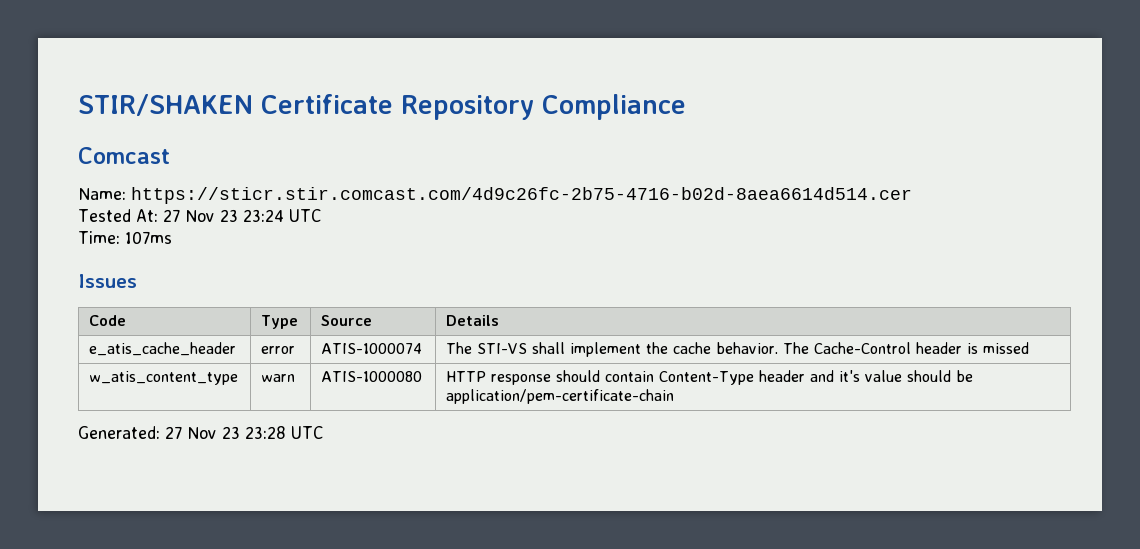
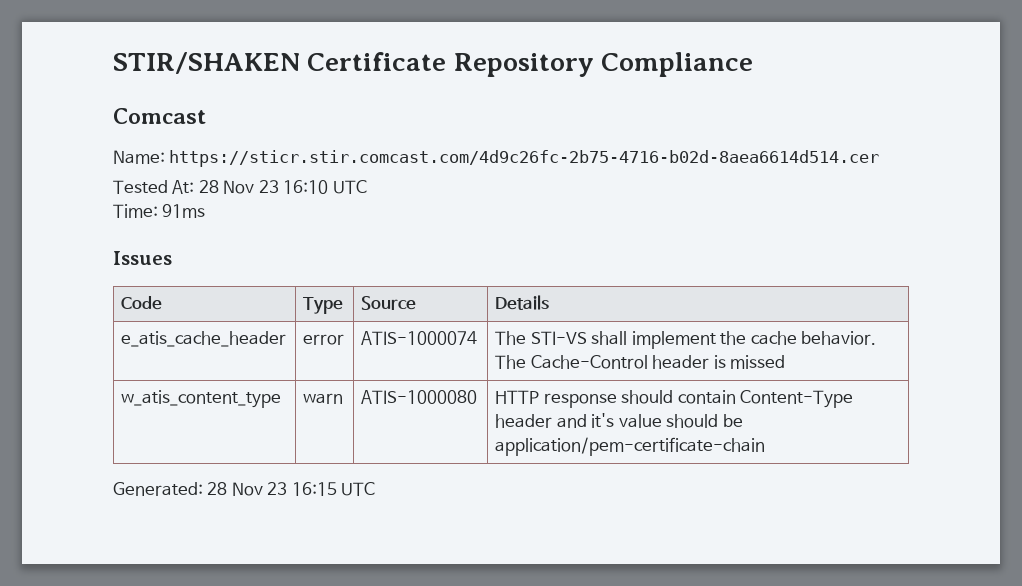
[162,209,284,222] 27 Nov 23 23:24 -> [198,180,329,194] 28 Nov 23 16:10
[125,231,172,244] 107ms -> [162,204,206,218] 91ms
[165,426,286,439] 27 Nov 23 23:28 -> [207,482,337,496] 28 Nov 23 16:15

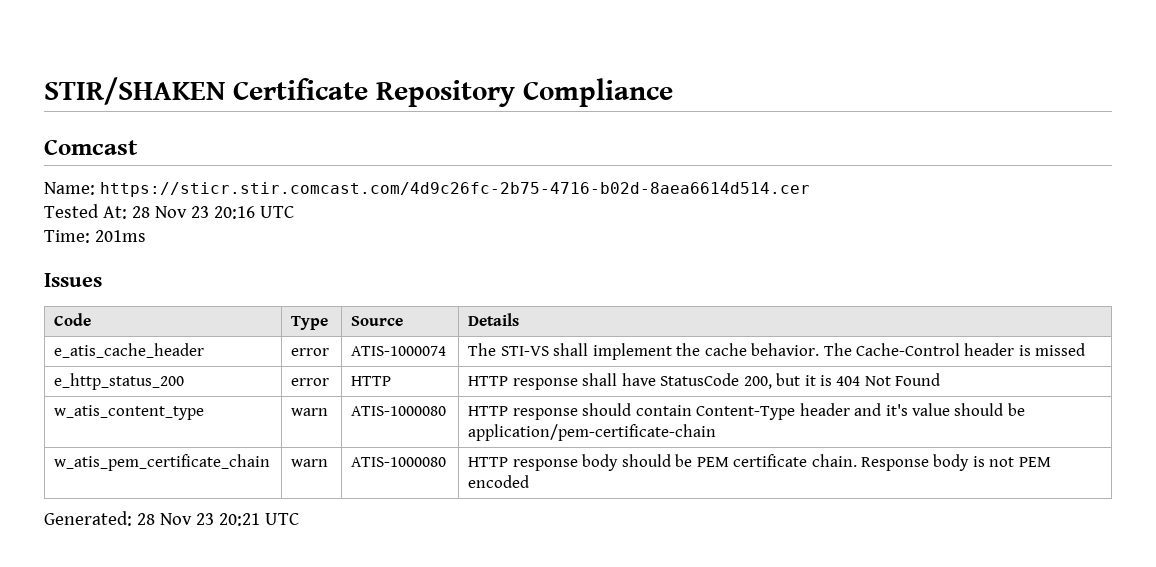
[283,180,329,194] 16:10 -> [213,206,255,219] 20:16
[162,204,206,218] 91ms -> [94,230,146,242] 201ms
(786, 362) none -> [54,373,185,390] [291,378,330,386] [351,376,392,386] [468,373,941,390] // e_http_status_200 | error | HTTP | HTTP response shall have StatusCode 200, but it is 404 Not Found
(766, 446) none -> [54,454,271,471] [291,459,329,467] [351,457,447,467] [468,454,1051,471] [468,475,530,488] // w_atis_pem_certificate_chain | warn | ATIS-1000080 | HTTP response body should be PEM certificate chain. Response body is not PEM encoded
[291,482,337,496] 16:15 -> [218,513,260,526] 20:21

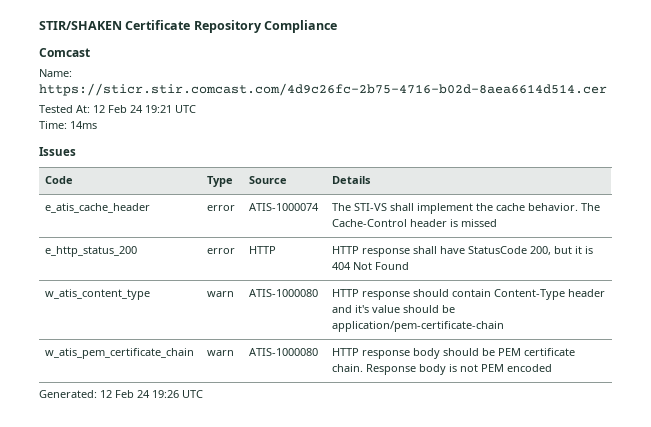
[131,206,255,219] 28 Nov 23 20:16 -> [93,105,172,113] 12 Feb 24 19:21
[94,230,146,242] 201ms -> [70,121,97,129] 14ms
[136,513,260,526] 28 Nov 23 20:21 -> [100,390,179,398] 12 Feb 24 19:26

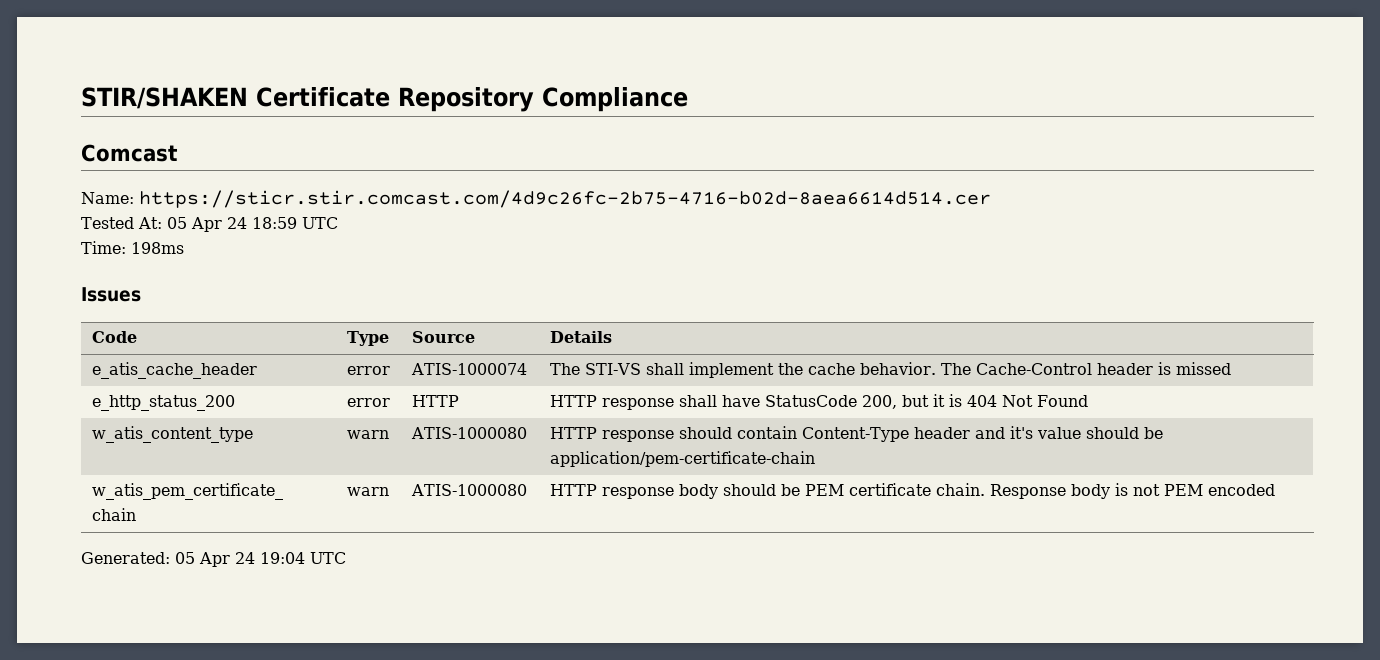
[93,105,172,113] 12 Feb 24 19:21 -> [166,217,297,232] 05 Apr 24 18:59
[70,121,97,129] 14ms -> [131,242,184,254] 198ms
[100,390,179,398] 12 Feb 24 19:26 -> [175,552,305,567] 05 Apr 24 19:04

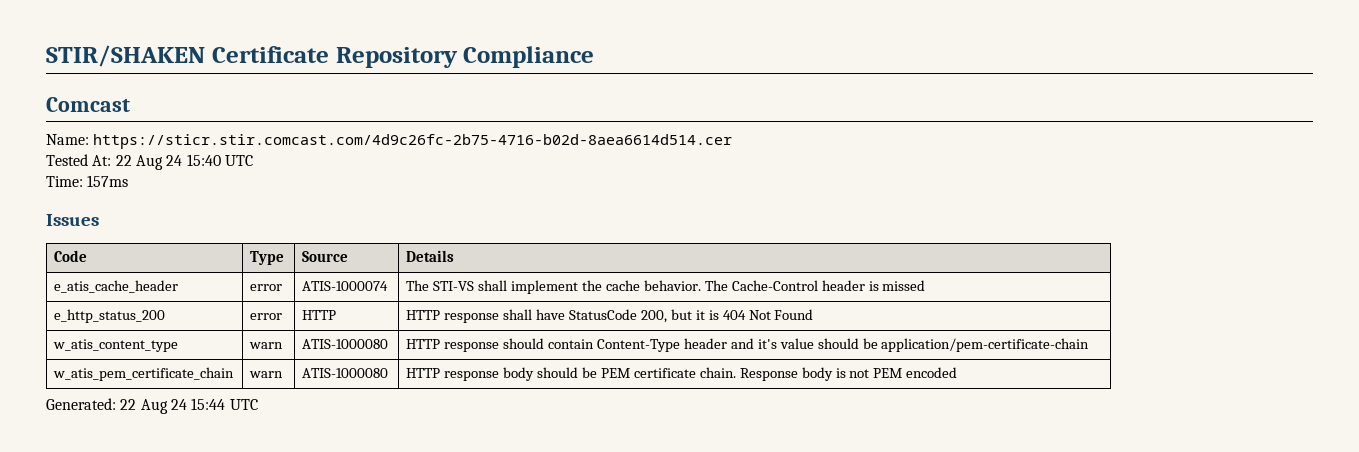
[166,217,297,232] 05 Apr 24 18:59 -> [115,154,221,170] 22 Aug 24 15:40
[131,242,184,254] 198ms -> [87,175,129,187] 157ms
[175,552,305,567] 05 Apr 24 19:04 -> [120,398,226,414] 22 Aug 24 15:44

